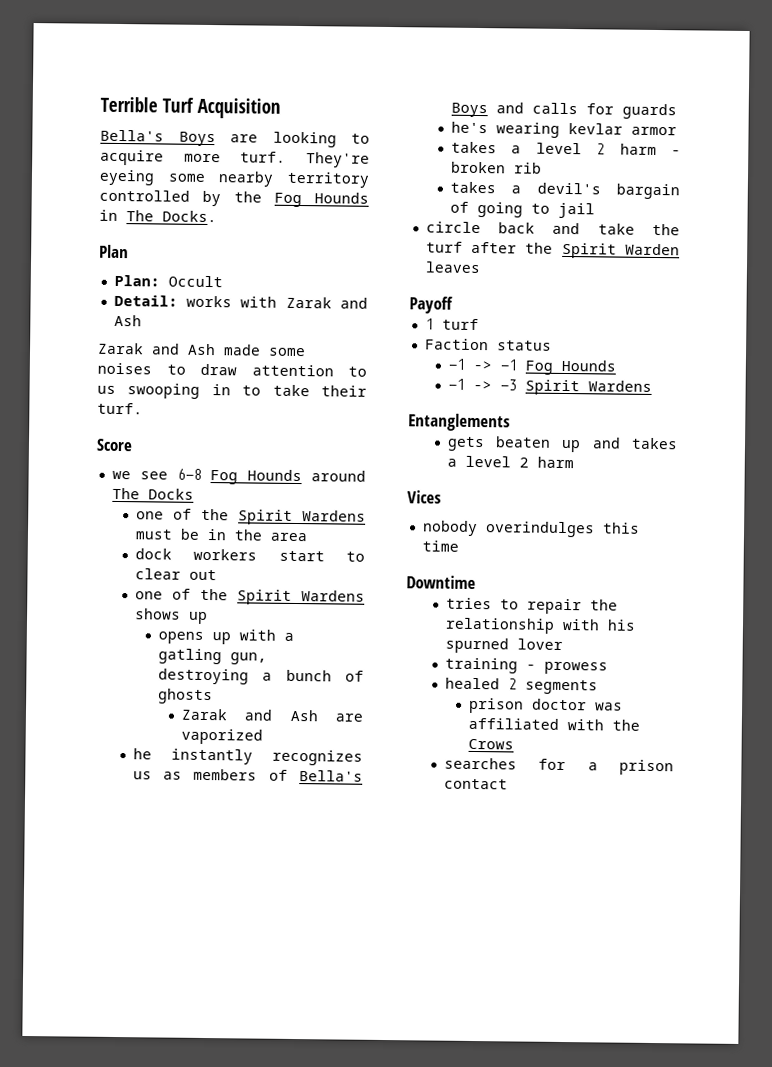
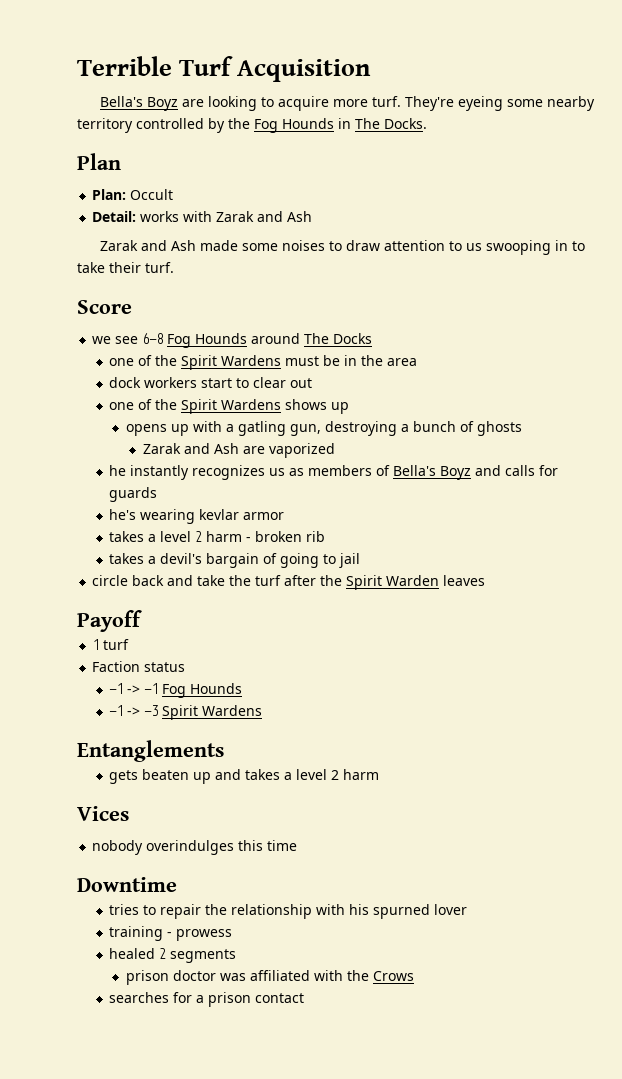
[178,131,216,147] Boys -> [146,97,178,111] Boyz
[450,102,488,118] Boys -> [440,466,472,480] Boyz

